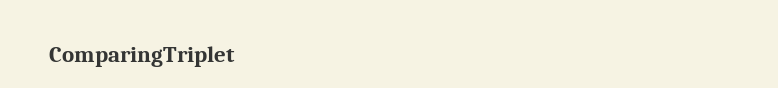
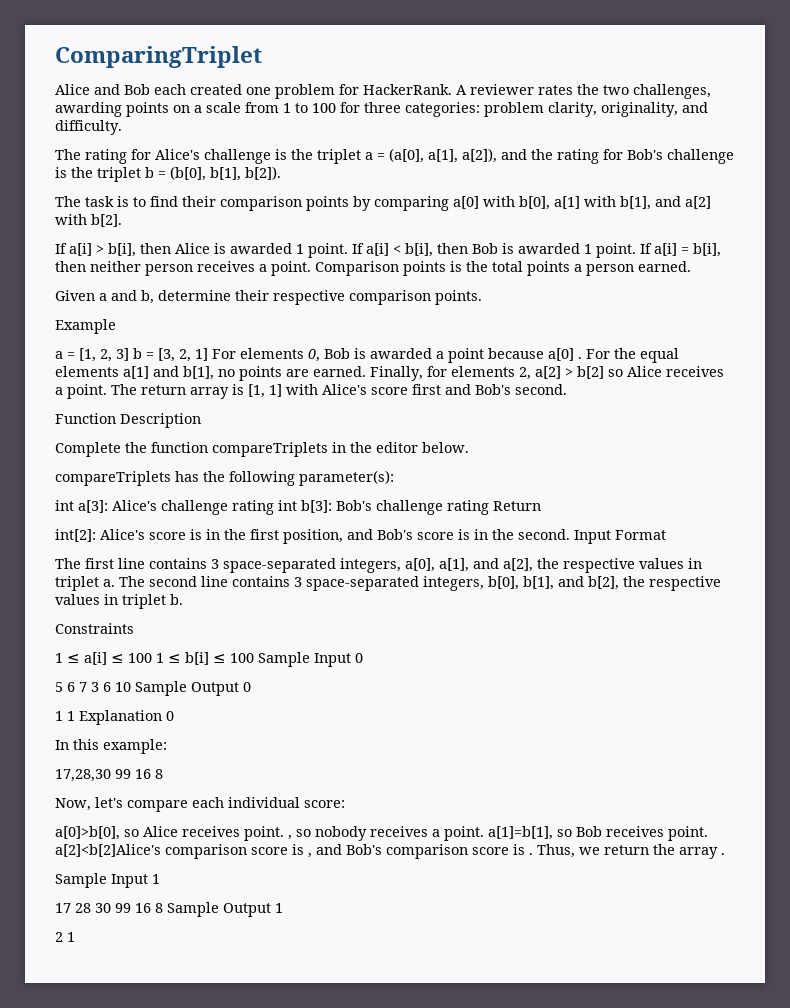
(235, 56) none -> [55,84,711,99] [55,102,708,117] [55,120,122,135] [55,148,734,164] [55,166,281,182] [55,196,711,211] [55,214,122,227] [55,243,721,258] [55,261,691,276] [55,290,482,305] [55,319,116,334] [55,348,679,363] [55,366,724,381] [55,384,567,399] [55,413,201,428] [55,442,469,457] [55,470,394,486] [55,500,541,515] [55,529,666,544] [55,558,702,573] [55,576,721,591] [55,594,183,609] [55,623,134,634] [55,652,363,667] [55,681,251,696] [55,710,174,725] [55,739,167,754] [55,769,163,782] [55,797,345,812] [55,826,708,841] [55,844,725,859] [55,873,160,888] [55,902,283,917] [55,932,75,942] // Alice and Bob each created one problem for HackerRank. A reviewer rates the two challenges, awarding points on a scale from 1 to 100 for three categories: problem clarity, originality, and difficulty. // The rating for Alice's challenge is the triplet a = (a[0], a[1], a[2]), and the rating for Bob's challenge is the triplet b = (b[0], b[1], b[2]). // The task is to find their comparison points by comparing a[0] with b[0], a[1] with b[1], and a[2] with b[2]. // If a[i] > b[i], then Alice is awarded 1 point. If a[i] < b[i], then Bob is awarded 1 point. If a[i] = b[i], then neither person receives a point. Comparison points is the total points a person earned. // Given a and b, determine their respective comparison points. // Example // a = [1, 2, 3] b = [3, 2, 1] For elements 0, Bob is awarded a point because a[0] . For the equal elements a[1] and b[1], no points are earned. Finally, for elements 2, a[2] > b[2] so Alice receives a point. The return array is [1, 1] with Alice's score first and Bob's second. // Function Description // Complete the function compareTriplets in the editor below. // compareTriplets has the following parameter(s): // int a[3]: Alice's challenge rating int b[3]: Bob's challenge rating Return // int[2]: Alice's score is in the first position, and Bob's score is in the second. Input Format // The first line contains 3 space-separated integers, a[0], a[1], and a[2], the respective values in triplet a. The second line contains 3 space-separated integers, b[0], b[1], and b[2], the respective values in triplet b. // Constraints // 1 ≤ a[i] ≤ 100 1 ≤ b[i] ≤ 100 Sample Input 0 // 5 6 7 3 6 10 Sample Output 0 // 1 1 Explanation 0 // In this example: // 17,28,30 99 16 8 // Now, let's compare each individual score: // a[0]>b[0], so Alice receives point. , so nobody receives a point. a[1]=b[1], so Bob receives point. a[2]<b[2]Alice's comparison score is , and Bob's comparison score is . Thus, we return the array . // Sample Input 1 // 17 28 30 99 16 8 Sample Output 1 // 2 1

